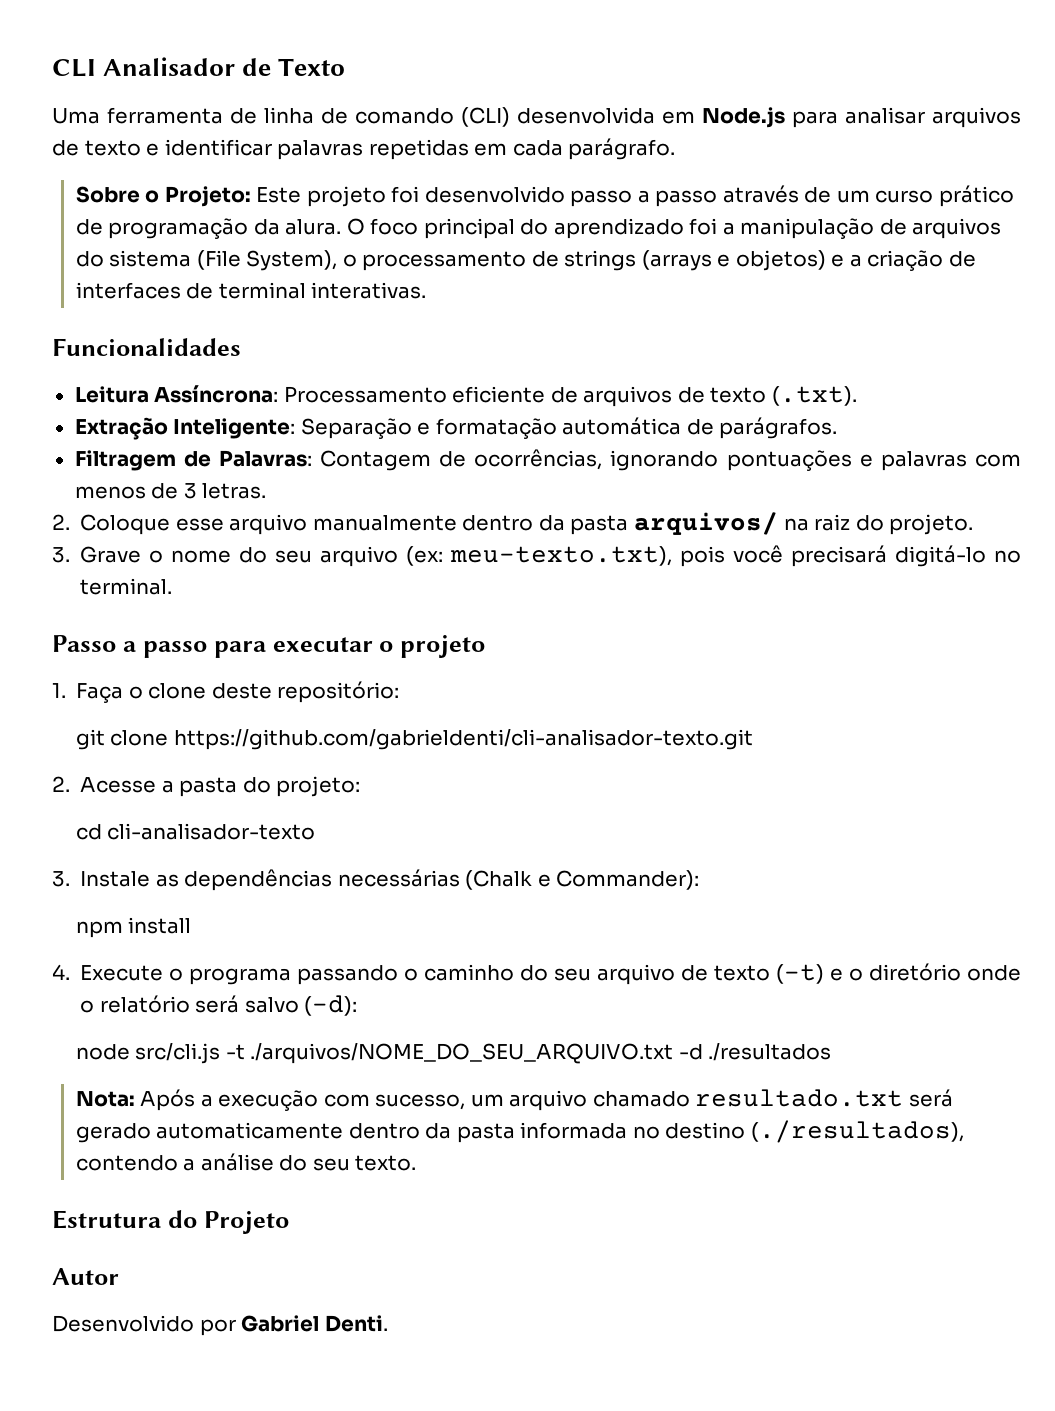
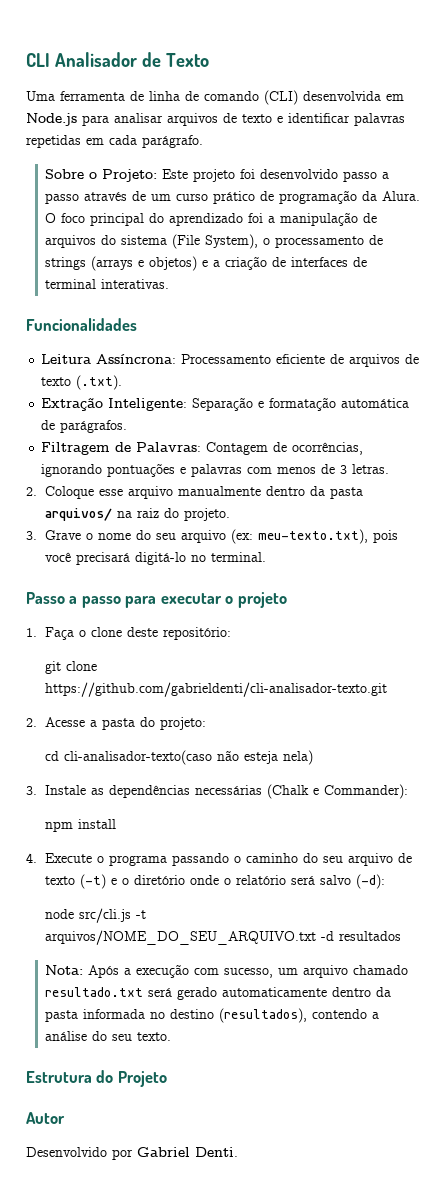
[285,219,342,235] alura. -> [382,191,421,201] Alura.
[107,823,316,840] cli-analisador-texto -> [64,750,314,765] cli-analisador-texto(caso não esteja nela)
[250,1043,832,1064] ./arquivos/NOME_DO_SEU_ARQUIVO.txt -d ./resultados -> [45,930,402,945] arquivos/NOME_DO_SEU_ARQUIVO.txt -d resultados
[750,1120,964,1143] (./resultados), -> [219,1008,308,1023] (resultados),

